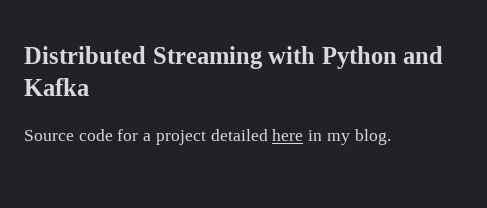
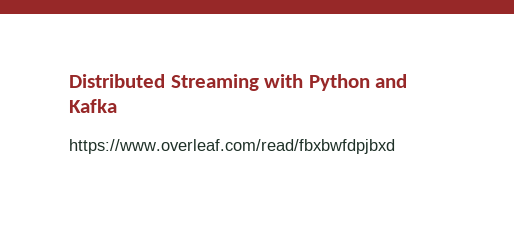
[24,129,391,145] Source code for a project detailed here in my blog. -> [69,139,395,154] https://www.overleaf.com/read/fbxbwfdpjbxd

